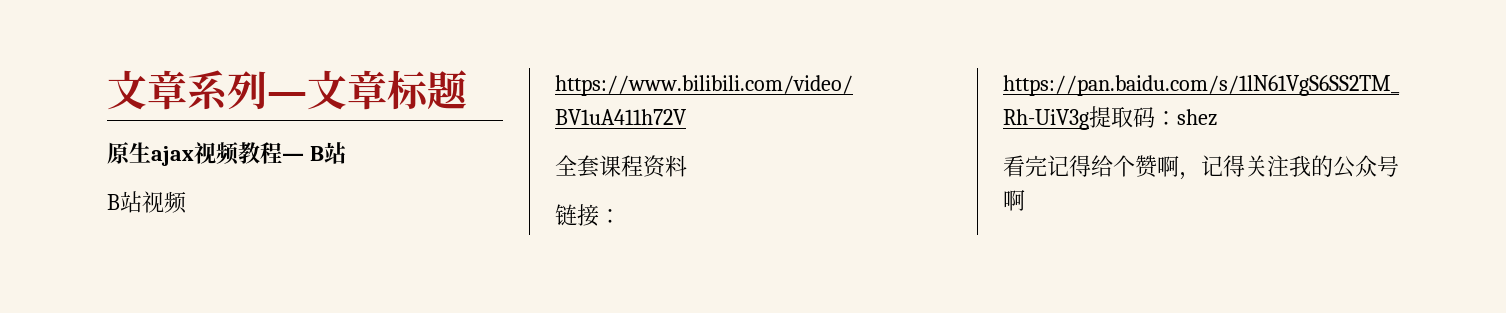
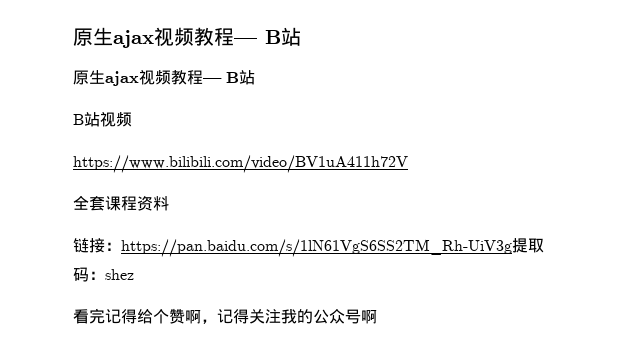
[107,70,467,110] 文章系列—文章标题 -> [73,27,301,48] 原生ajax视频教程— B站

